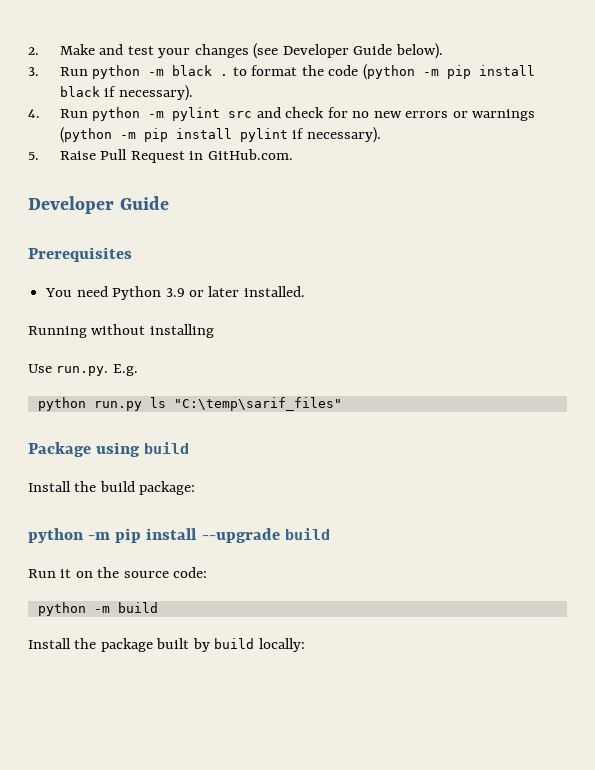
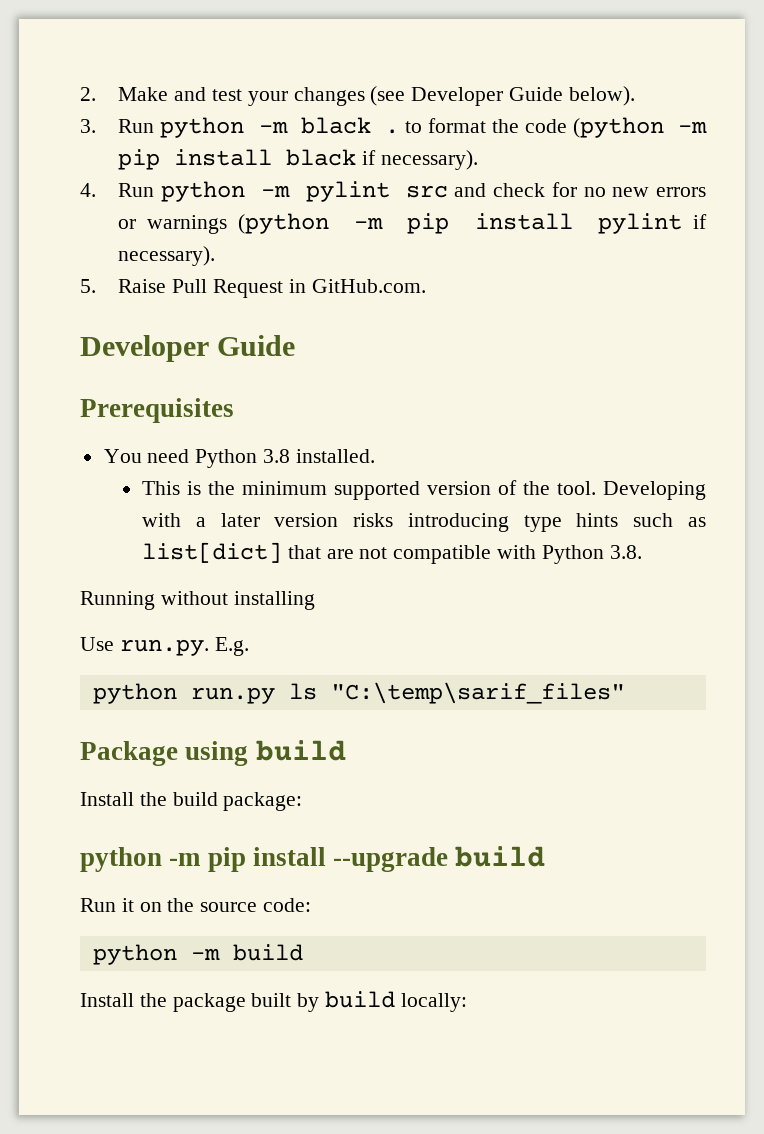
[165,286,305,297] 3.9 or later installed. -> [263,449,375,463] [142,480,706,500] [142,513,706,532] [142,542,642,564] 3.8 installed. // This is the minimum supported version of the tool. Developing with a later version risks introducing type hints such as list[dict] that are not compatible with Python 3.8.

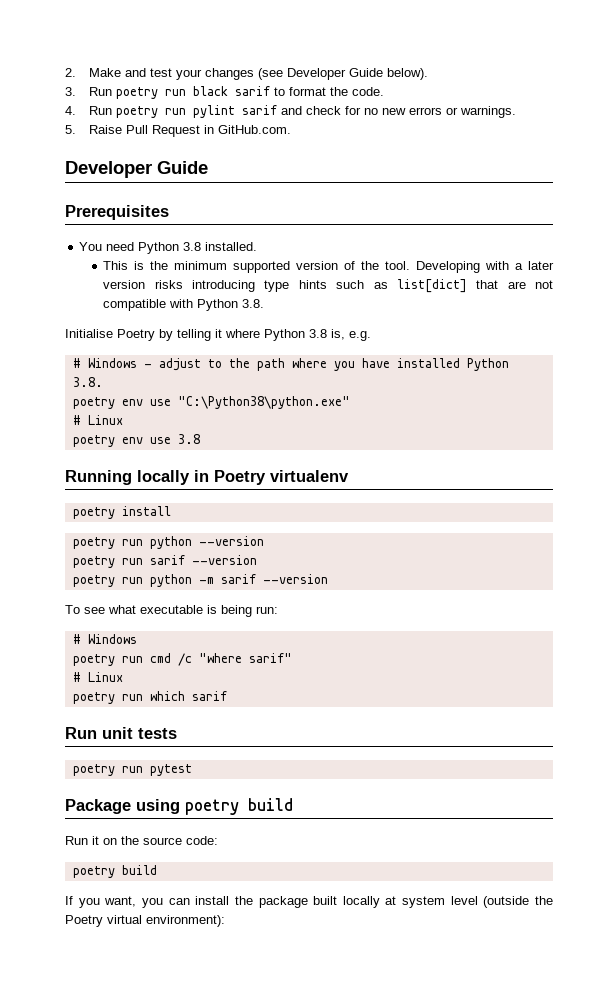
[160,117,707,138] [118,149,479,170] [80,181,448,202] python -m black . to format the code (python -m pip install black if necessary). // 4. Run python -m pylint src -> [116,86,385,99] [65,105,278,118] poetry run black sarif to format the code. // 4. Run poetry run pylint sarif
[146,213,707,234] [118,246,216,266] warnings (python -m pip install pylint if necessary). -> [460,106,517,118] warnings.
[80,591,315,610] [80,637,249,656] [92,682,625,704] [80,740,346,766] [80,792,303,811] [80,847,449,872] Running without installing // Use run.py. E.g. // python run.py ls "C:\temp\sarif_files" // Package using build // Install the build package: // python -m pip install --upgrade -> [65,329,371,341] [72,358,509,371] [72,377,103,387] [72,396,350,409] [72,415,123,425] [72,434,200,447] [65,470,349,485] [72,506,171,519] [72,536,264,549] [72,555,257,568] [72,574,328,587] [65,605,278,617] [72,634,137,644] [72,653,292,666] [72,672,123,682] [72,691,227,704] [65,727,177,739] [72,764,192,776] [65,799,239,815] Initialise Poetry by telling it where Python 3.8 is, e.g. // # Windows - adjust to the path where you have installed Python 3.8. // poetry env use "C:\Python38\python.exe" // # Linux // poetry env use 3.8 // Running locally in Poetry virtualenv // poetry install // poetry run python --version // poetry run sarif --version // poetry run python -m sarif --version // To see what executable is being run: // # Windows // poetry run cmd /c "where sarif" // # Linux // poetry run which sarif // Run unit tests // poetry run pytest // Package using poetry
[92,944,303,965] [80,991,467,1012] python -m build // Install the package built by build locally: -> [72,865,157,878] [65,896,554,908] [65,915,225,927] poetry build // If you want, you can install the package built locally at system level (outside the Poetry virtual environment):

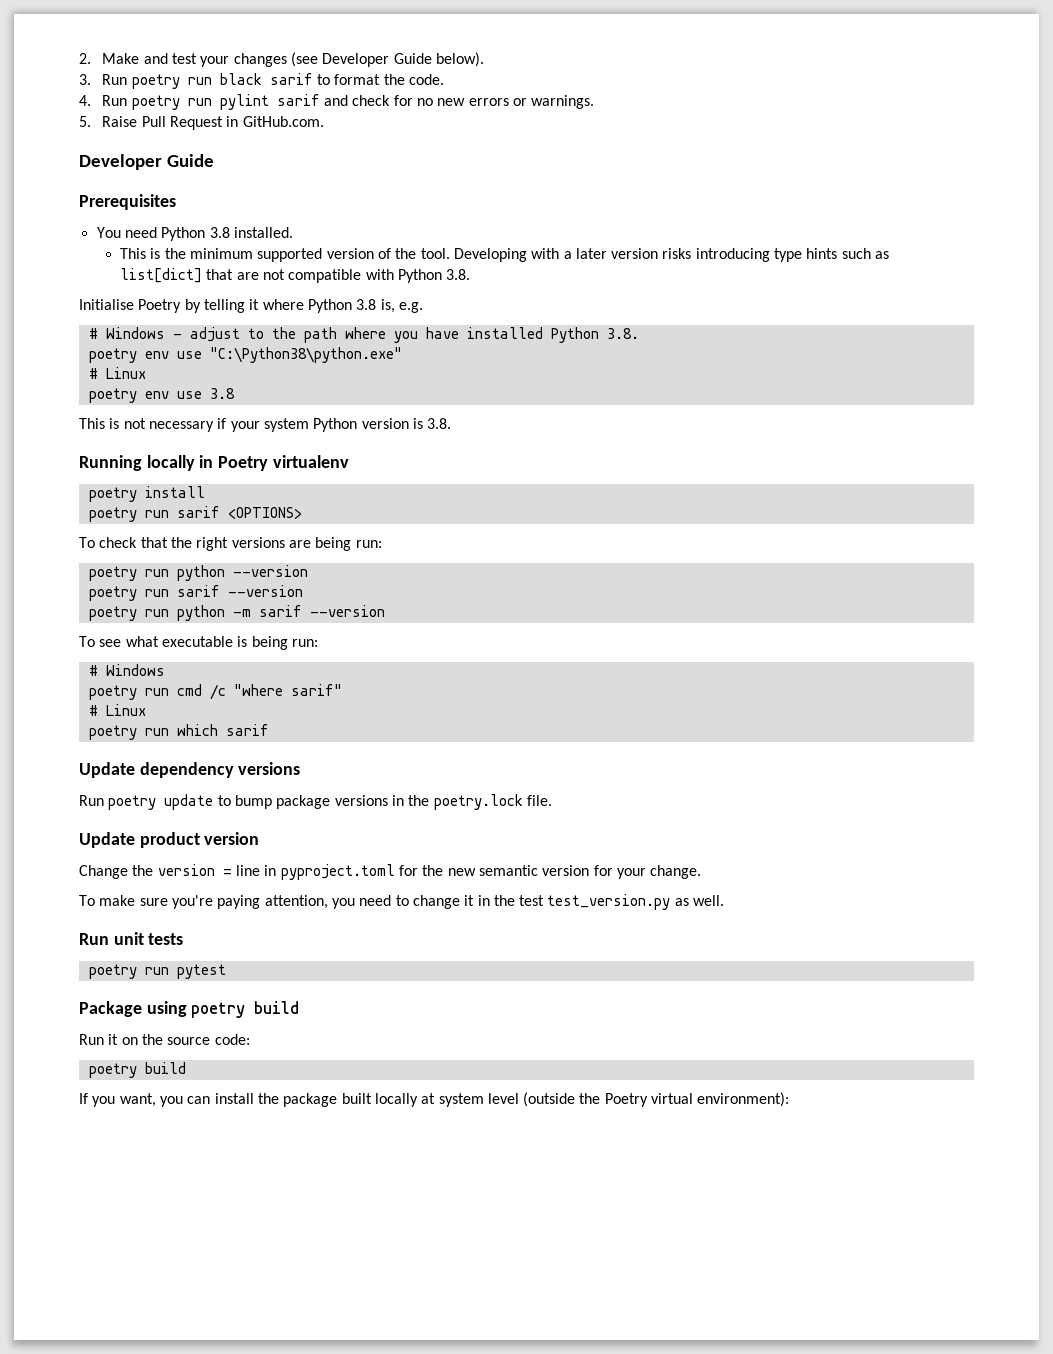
(200, 439) none -> [79,418,452,432] // This is not necessary if your system Python version is 3.8.
(171, 511) none -> [88,506,302,522] [79,537,382,551] // poetry run sarif <OPTIONS> // To check that the right versions are being run:
(227, 696) none -> [79,762,301,778] [79,794,552,810] [79,832,260,848] [79,864,702,880] [79,894,725,910] // Update dependency versions // Run poetry update to bump package versions in the poetry.lock file. // Update product version // Change the version = line in pyproject.toml for the new semantic version for your change. // To make sure you're paying attention, you need to change it in the test test_version.py as well.

